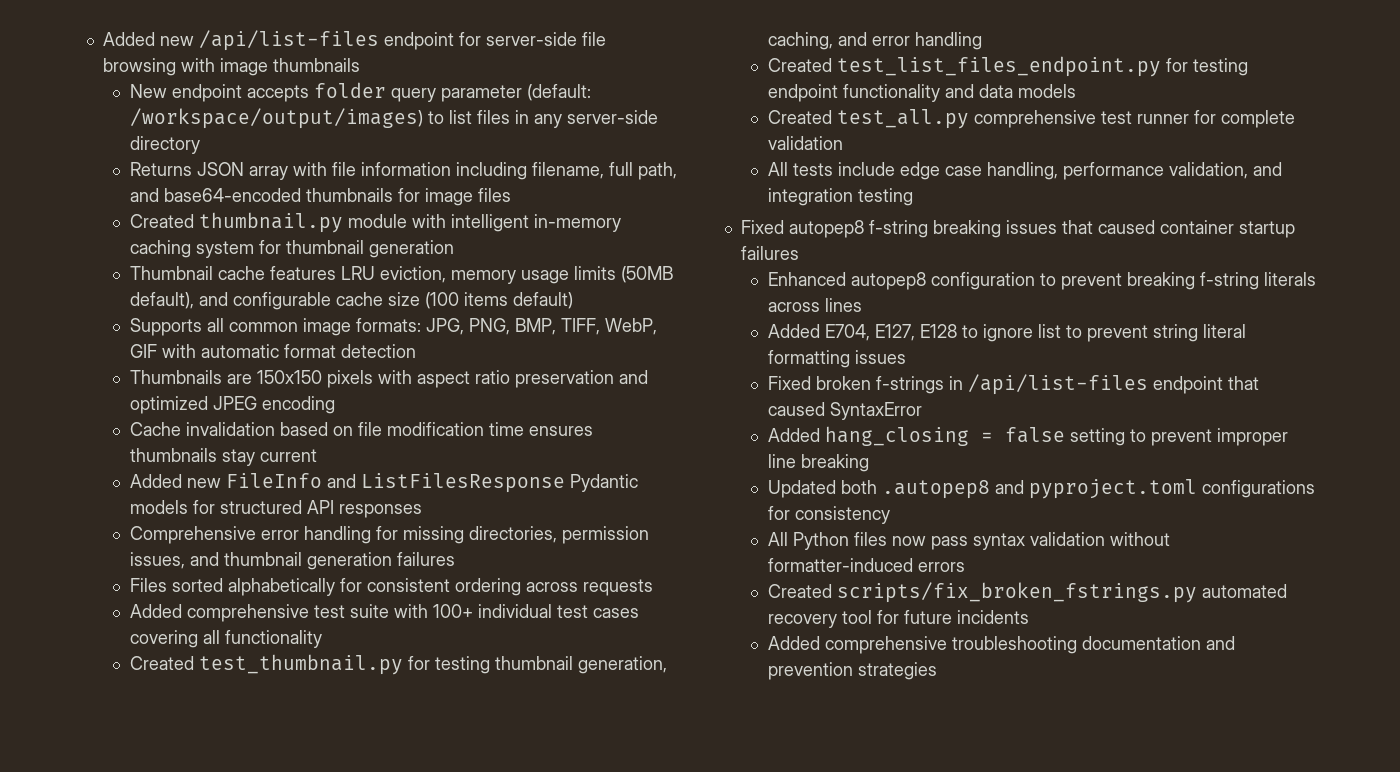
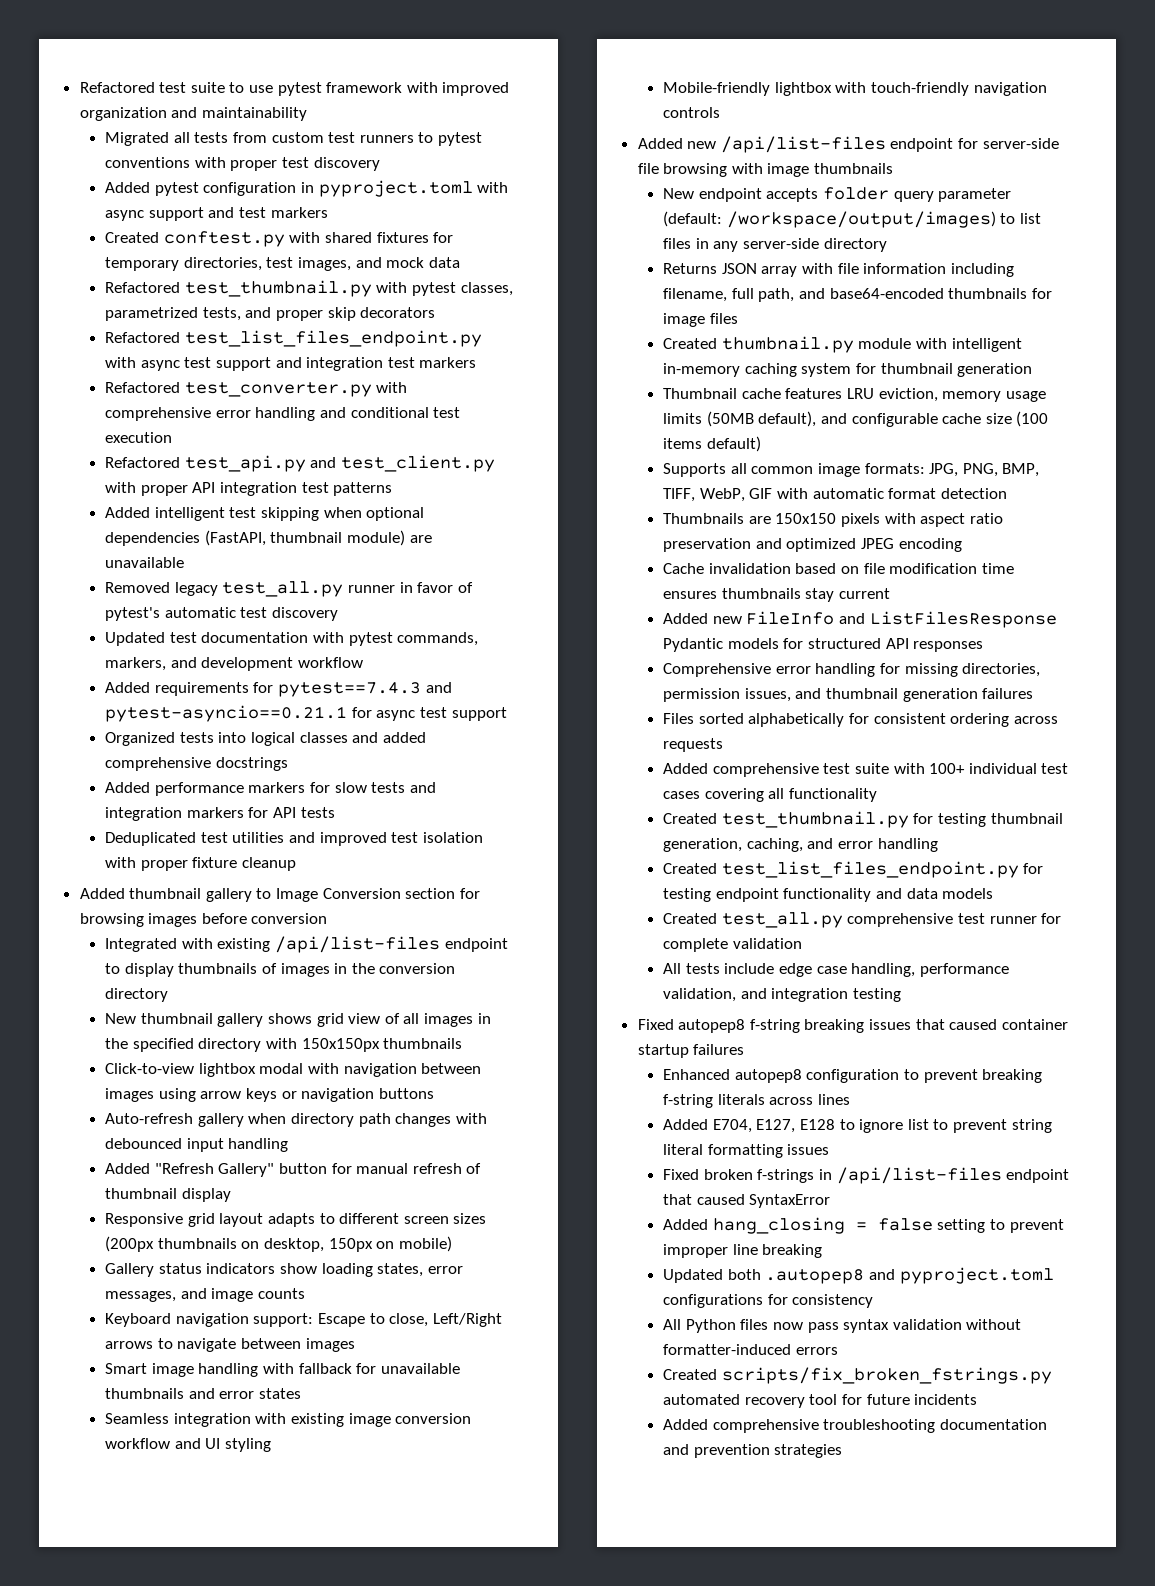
(102, 39) none -> [79,82,510,96] [79,107,307,121] [105,132,482,146] [105,157,380,171] [105,180,509,197] [105,207,328,221] [105,231,454,247] [105,257,460,271] [105,280,513,297] [105,307,436,321] [105,330,482,347] [105,357,477,371] [105,382,408,397] [105,407,461,421] [105,432,173,443] [105,455,496,472] [105,482,393,496] [105,507,425,521] [105,530,432,546] [105,557,185,568] [105,581,473,597] [105,607,339,621] [105,632,479,646] [105,657,364,671] [105,682,452,697] [105,705,507,722] [105,732,426,746] [105,757,288,771] [105,782,436,796] [105,807,335,821] [105,832,483,846] [105,857,297,871] [79,888,480,902] [79,913,328,927] [105,936,508,953] [105,963,456,977] [105,988,169,1002] [105,1013,491,1027] [105,1038,463,1052] [105,1063,482,1077] [105,1088,434,1102] [105,1113,487,1127] [105,1138,289,1152] [105,1163,482,1177] [105,1188,231,1202] [105,1213,487,1227] [105,1236,452,1252] [105,1263,463,1277] [105,1288,306,1302] [105,1313,502,1327] [105,1338,355,1352] [105,1363,460,1377] [105,1388,302,1399] [105,1413,472,1427] [105,1438,272,1452] [663,82,1047,96] [663,107,721,118] Refactored test suite to use pytest framework with improved organization and maintainability // Migrated all tests from custom test runners to pytest conventions with proper test discovery // Added pytest configuration in pyproject.toml with async support and test markers // Created conftest.py with shared fixtures for temporary directories, test images, and mock data // Refactored test_thumbnail.py with pytest classes, parametrized tests, and proper skip decorators // Refactored test_list_files_endpoint.py with async test support and integration test markers // Refactored test_converter.py with comprehensive error handling and conditional test execution // Refactored test_api.py and test_client.py with proper API integration test patterns // Added intelligent test skipping when optional dependencies (FastAPI, thumbnail module) are unavailable // Removed legacy test_all.py runner in favor of pytest's automatic test discovery // Updated test documentation with pytest commands, markers, and development workflow // Added requirements for pytest==7.4.3 and pytest-asyncio==0.21.1 for async test support // Organized tests into logical classes and added comprehensive docstrings // Added performance markers for slow tests and integration markers for API tests // Deduplicated test utilities and improved test isolation with proper fixture cleanup // Added thumbnail gallery to Image Conversion section for browsing images before conversion // Integrated with existing /api/list-files endpoint to display thumbnails of images in the conversion directory // New thumbnail gallery shows grid view of all images in the specified directory with 150x150px thumbnails // Click-to-view lightbox modal with navigation between images using arrow keys or navigation buttons // Auto-refresh gallery when directory path changes with debounced input handling // Added "Refresh Gallery" button for manual refresh of thumbnail display // Responsive grid layout adapts to different screen sizes (200px thumbnails on desktop, 150px on mobile) // Gallery status indicators show loading states, error messages, and image counts // Keyboard navigation support: Escape to close, Left/Right arrows to navigate between images // Smart image handling with fallback for unavailable thumbnails and error states // Seamless integration with existing image conversion workflow and UI styling // Mobile-friendly lightbox with touch-friendly navigation controls //

